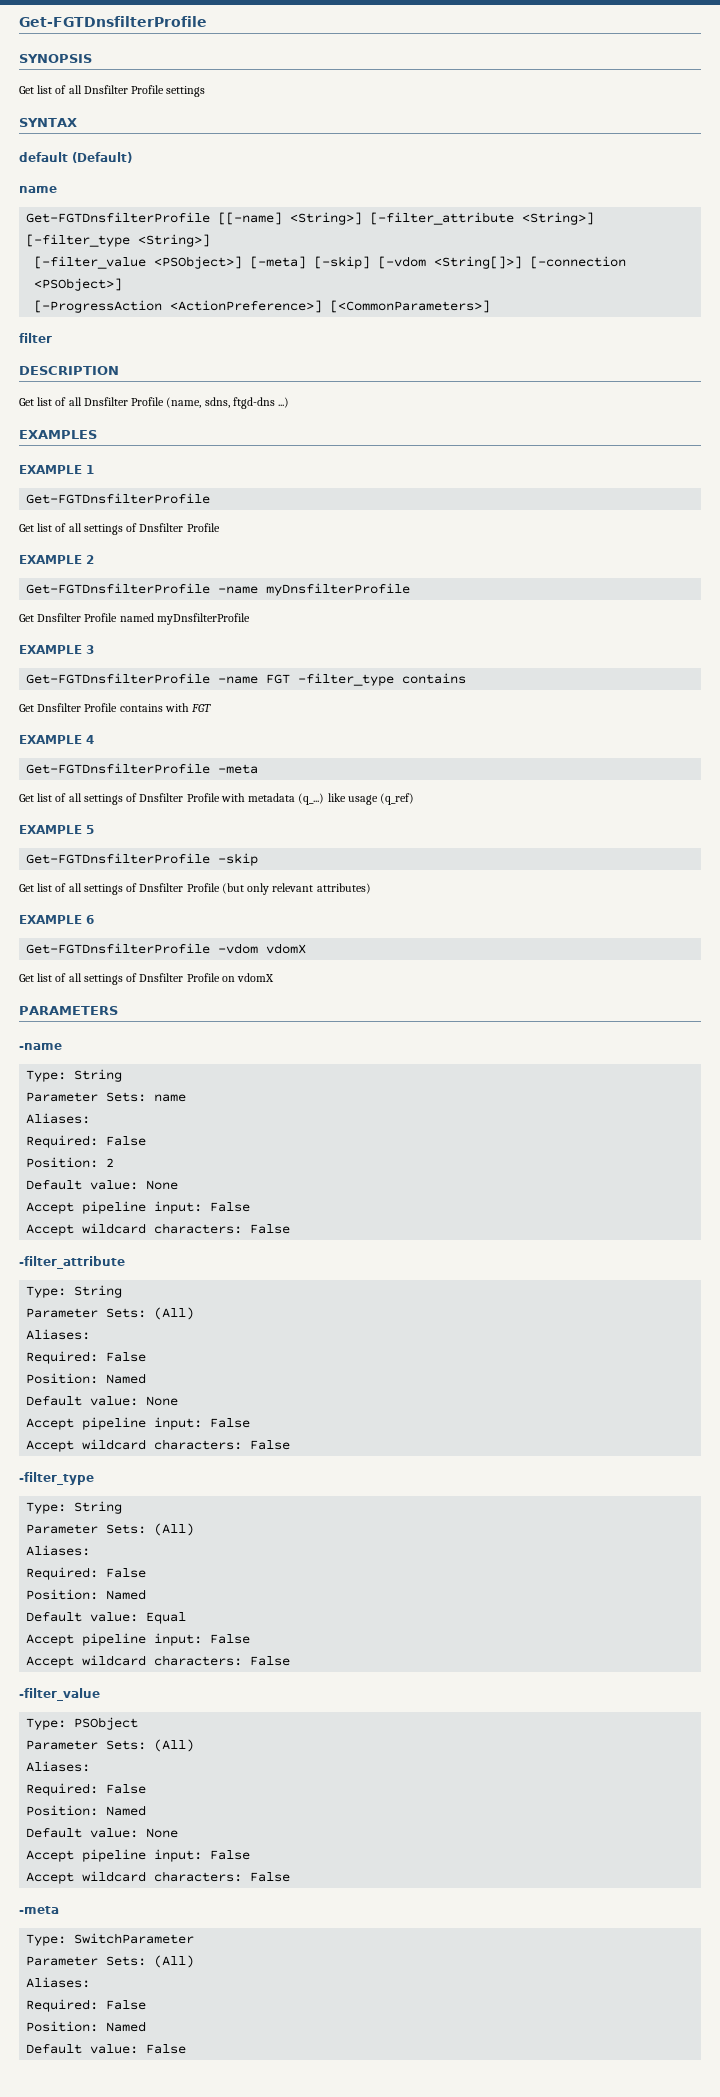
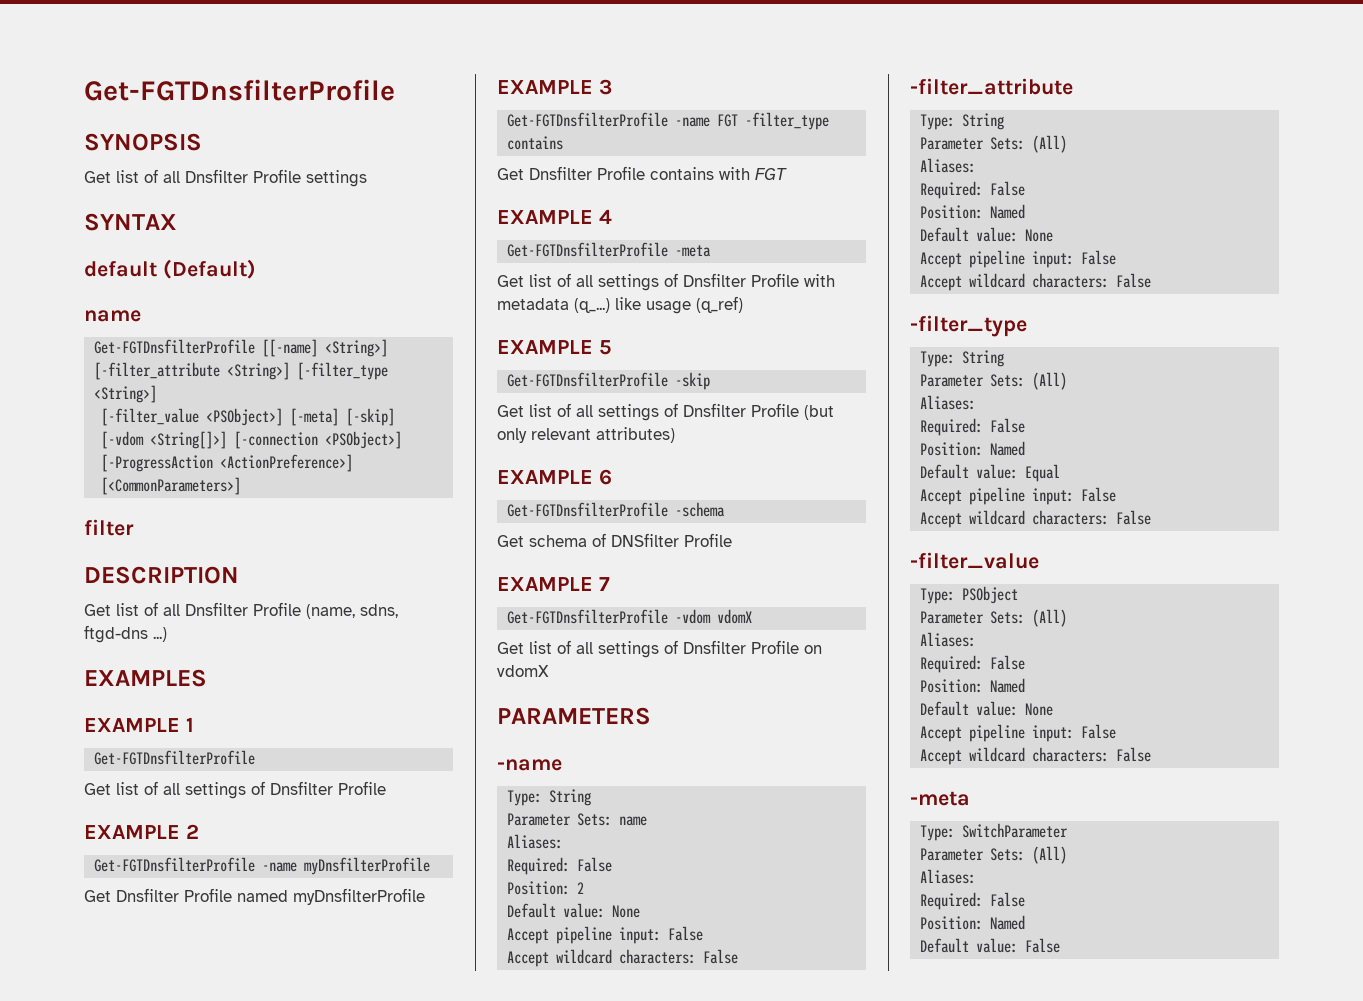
(94, 919) none -> [507,502,726,517] [497,533,732,547] [497,577,610,591] // Get-FGTDnsfilterProfile -schema // Get schema of DNSfilter Profile // EXAMPLE 7

